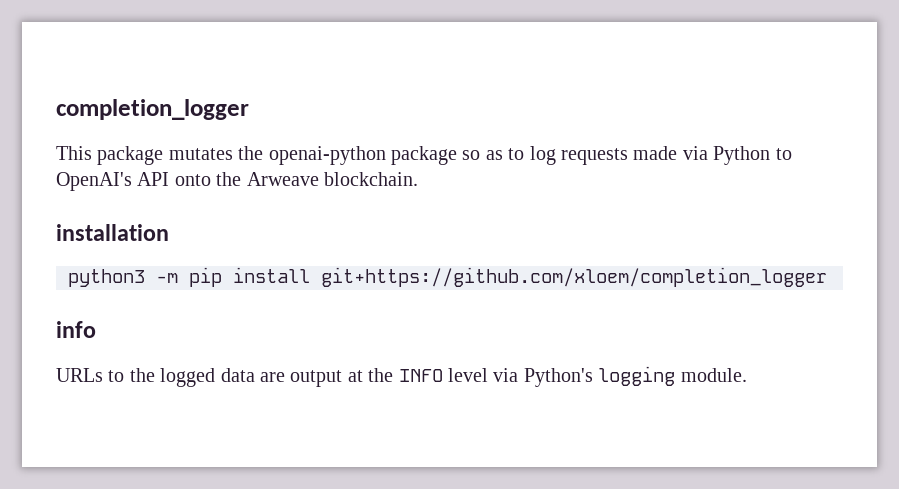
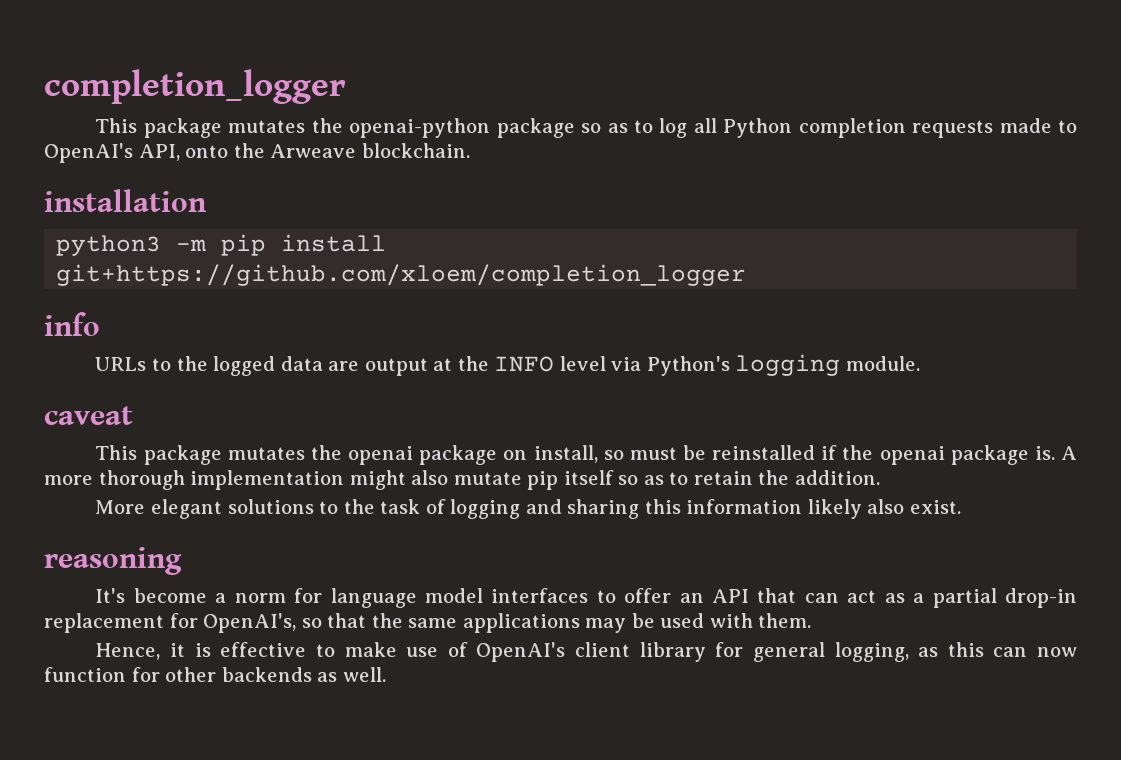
[560,146,771,165] requests made via Python -> [693,118,1052,138] all Python completion requests made
[137,172,170,186] API -> [138,144,180,161] API,
(747, 375) none -> [44,406,133,425] [95,445,1077,465] [44,470,880,490] [95,499,961,519] [44,547,182,575] [95,588,1078,608] [44,613,812,633] [95,642,1078,662] [44,667,386,682] // caveat // This package mutates the openai package on install, so must be reinstalled if the openai package is. A more thorough implementation might also mutate pip itself so as to retain the addition. // More elegant solutions to the task of logging and sharing this information likely also exist. // reasoning // It's become a norm for language model interfaces to offer an API that can act as a partial drop-in replacement for OpenAI's, so that the same applications may be used with them. // Hence, it is effective to make use of OpenAI's client library for general logging, as this can now function for other backends as well.

